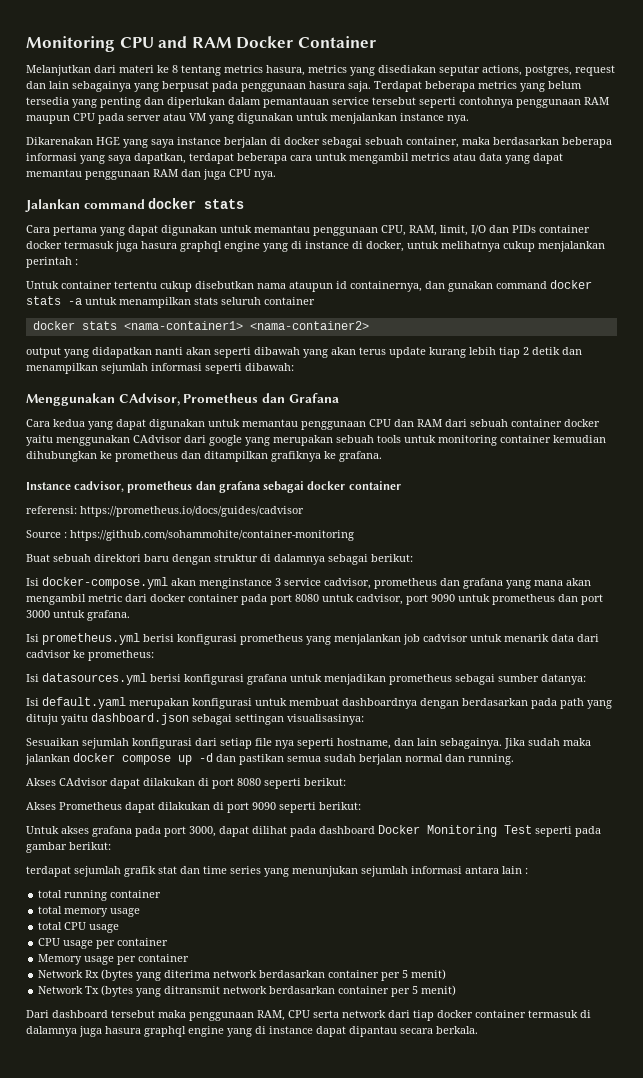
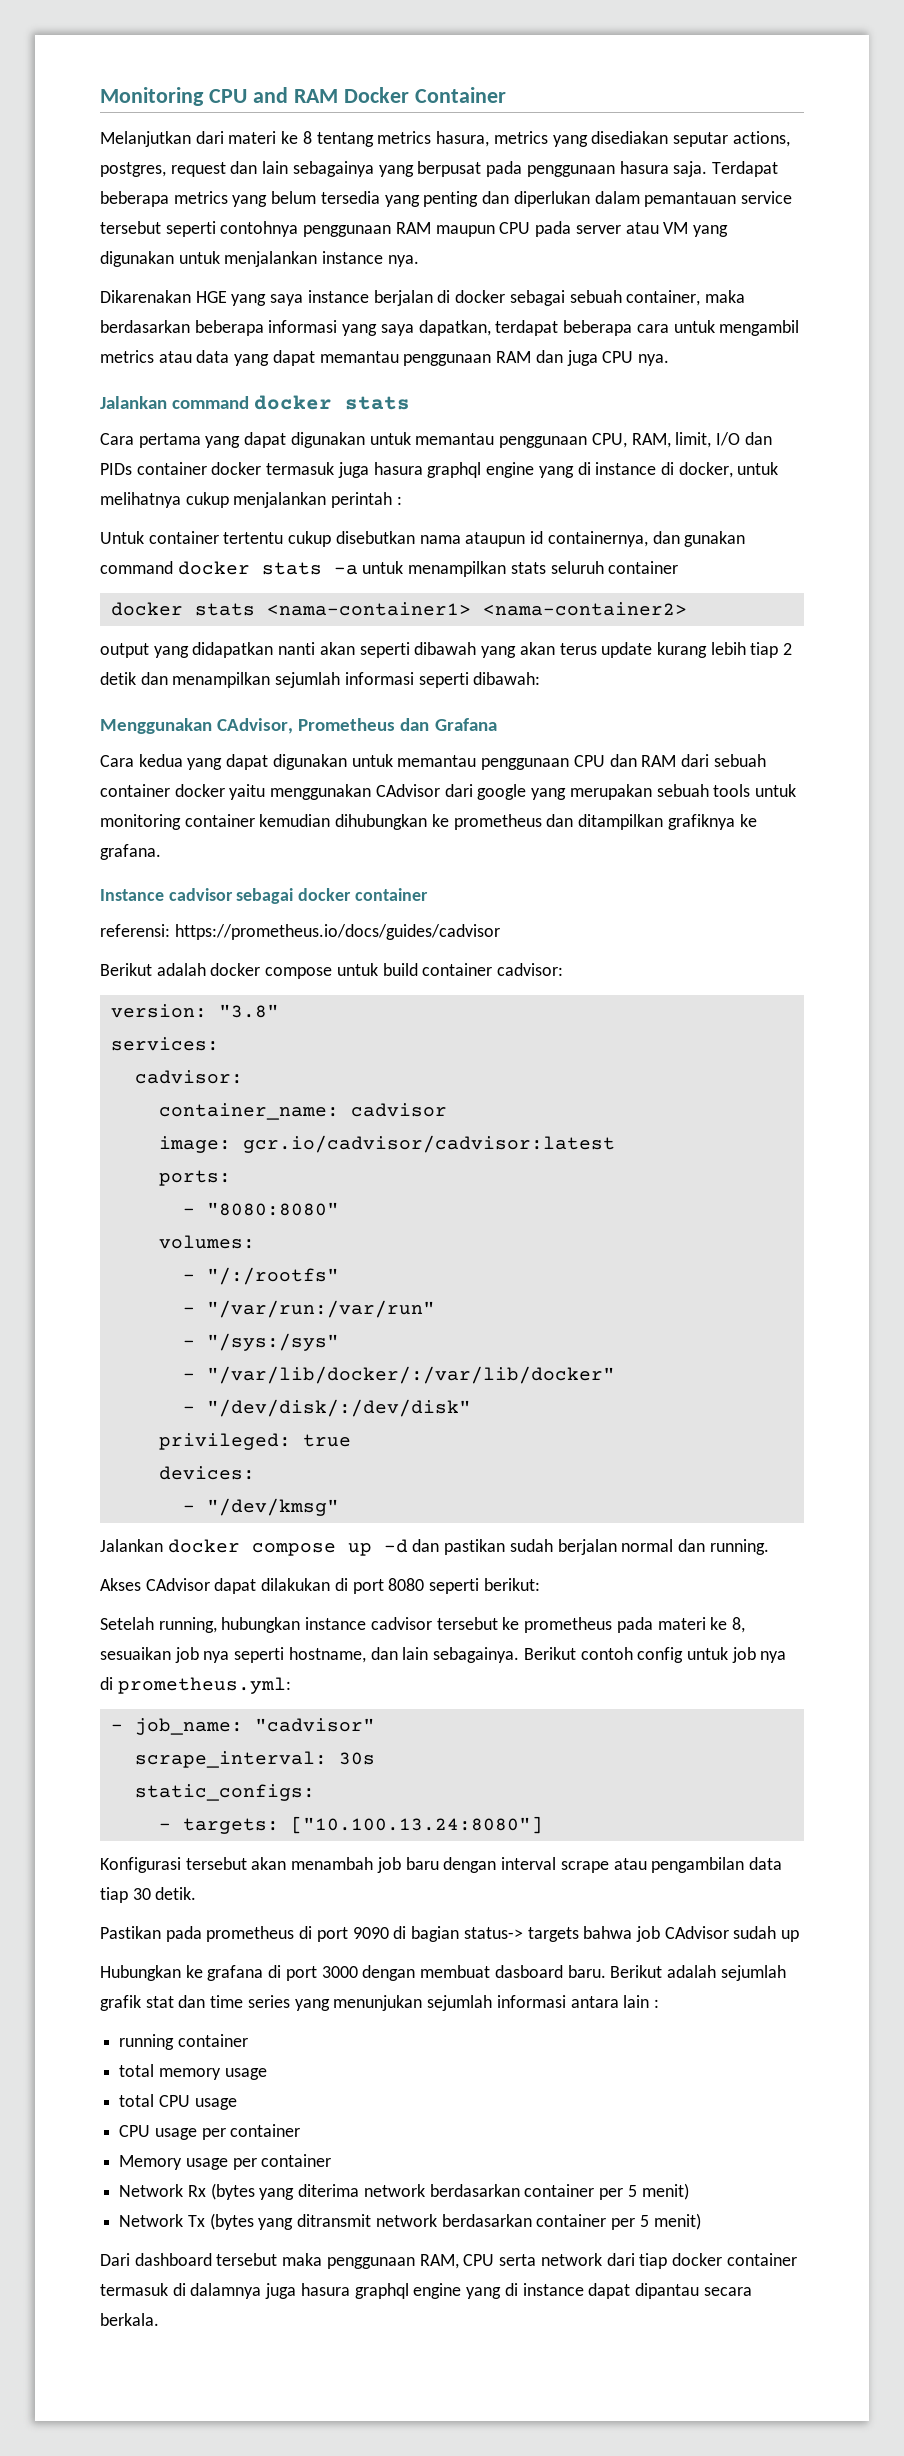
[74,481,261,493] cadvisor, prometheus dan grafana -> [168,888,233,901] cadvisor
[26,530,354,541] [26,554,413,565] [26,577,591,589] [26,594,603,605] [26,610,130,621] [26,633,599,645] [26,650,154,661] [26,673,586,685] [26,697,612,709] [26,713,364,725] [26,738,591,749] [25,754,70,765] Source : https://github.com/sohammohite/container-monitoring // Buat sebuah direktori baru dengan struktur di dalamnya sebagai berikut: // Isi docker-compose.yml akan menginstance 3 service cadvisor, prometheus dan grafana yang mana akan mengambil metric dari docker container pada port 8080 untuk cadvisor, port 9090 untuk prometheus dan port 3000 untuk grafana. // Isi prometheus.yml berisi konfigurasi prometheus yang menjalankan job cadvisor untuk menarik data dari cadvisor ke prometheus: // Isi datasources.yml berisi konfigurasi grafana untuk menjadikan prometheus sebagai sumber datanya: // Isi default.yaml merupakan konfigurasi untuk membuat dashboardnya dengan berdasarkan pada path yang dituju yaitu dashboard.json sebagai settingan visualisasinya: // Sesuaikan sejumlah konfigurasi dari setiap file nya seperti hostname, dan lain sebagainya. Jika sudah maka jalankan -> [100,963,564,979] [110,1004,279,1018] [110,1037,219,1051] [134,1070,243,1084] [158,1103,447,1120] [158,1135,615,1153] [158,1170,231,1186] [182,1202,339,1216] [158,1235,255,1249] [182,1267,339,1285] [182,1300,435,1318] [182,1333,339,1351] [182,1366,615,1384] [182,1399,471,1417] [158,1433,351,1450] [158,1466,255,1480] [182,1498,339,1516] [100,1539,163,1552] Berikut adalah docker compose untuk build container cadvisor: // version: "3.8" // services: // cadvisor: // container_name: cadvisor // image: gcr.io/cadvisor/cadvisor:latest // ports: // - "8080:8080" // volumes: // - "/:/rootfs" // - "/var/run:/var/run" // - "/sys:/sys" // - "/var/lib/docker/:/var/lib/docker" // - "/dev/disk/:/dev/disk" // privileged: true // devices: // - "/dev/kmsg" // Jalankan
[287,756,321,762] semua -> (506, 1547) none
[26,802,361,813] [26,825,601,837] [26,842,111,853] [26,866,71,877] Akses Prometheus dapat dilakukan di port 9090 seperti berikut: // Untuk akses grafana pada port 3000, dapat dilihat pada dashboard Docker Monitoring Test seperti pada gambar berikut: // terdapat -> [100,1617,745,1633] [100,1647,787,1663] [100,1677,291,1694] [110,1718,375,1735] [134,1751,375,1768] [134,1784,315,1801] [158,1816,543,1834] [100,1857,782,1873] [100,1887,197,1903] [100,1926,800,1942] [100,1965,716,1981] Setelah running, hubungkan instance cadvisor tersebut ke prometheus pada materi ke 8, sesuaikan job nya seperti hostname, dan lain sebagainya. Berikut contoh config untuk job nya di prometheus.yml: // - job_name: "cadvisor" // scrape_interval: 30s // static_configs: // - targets: ["10.100.13.24:8080"] // Konfigurasi tersebut akan menambah job baru dengan interval scrape atau pengambilan data tiap 30 detik. // Pastikan pada prometheus di port 9090 di bagian status-> targets bahwa job CAdvisor sudah up // Hubungkan ke grafana di port 3000 dengan membuat dasboard baru. Berikut adalah
[38,890,63,898] total -> (659, 2003) none

